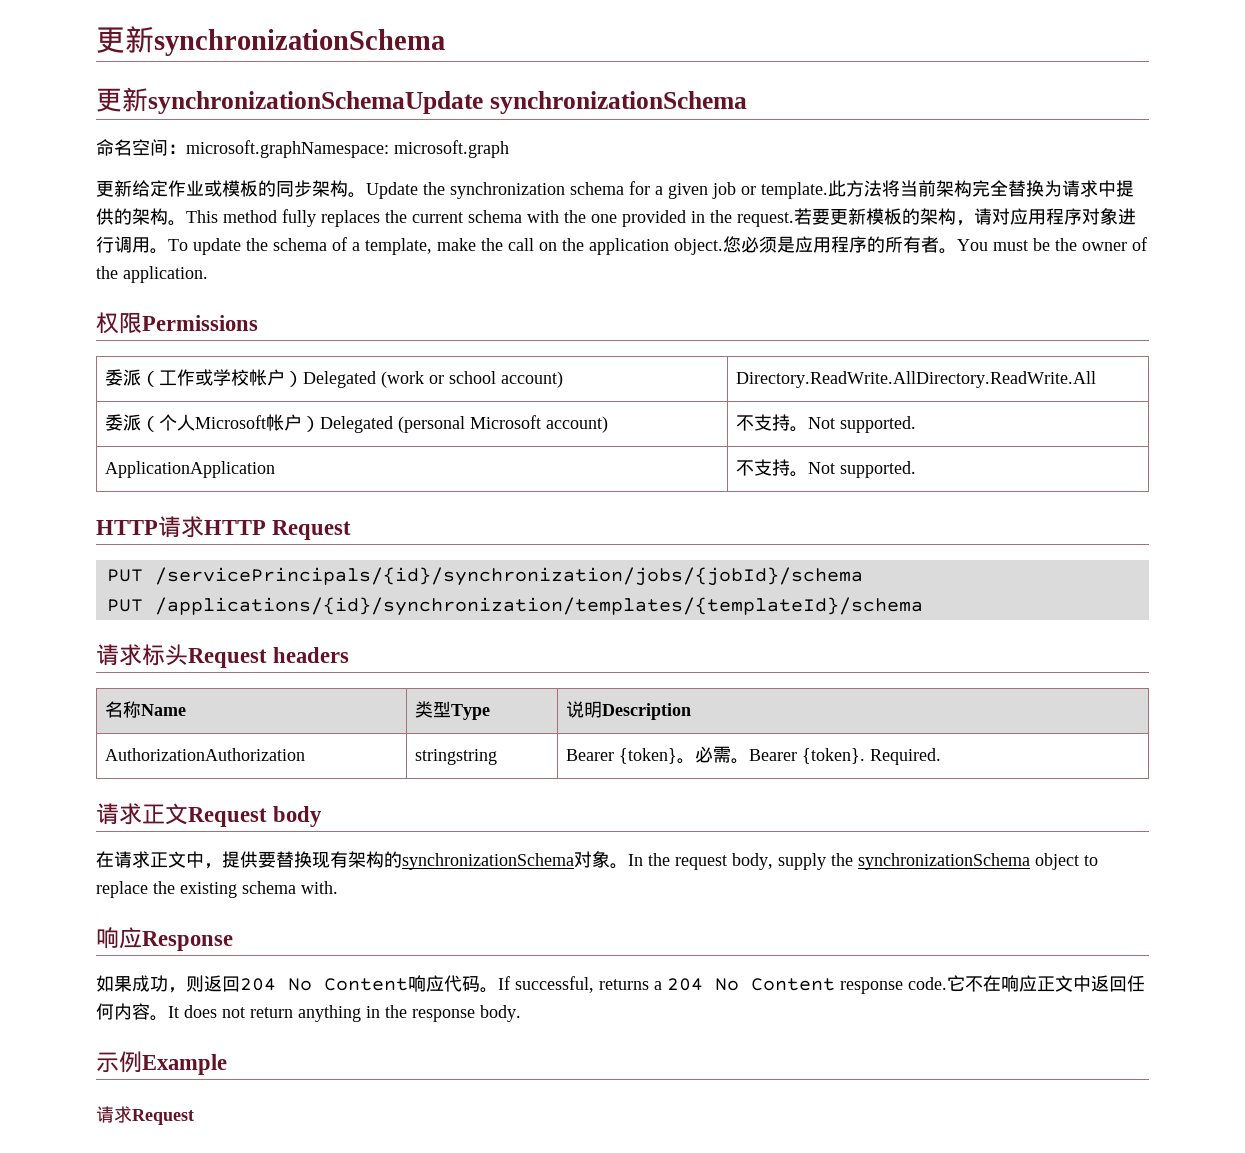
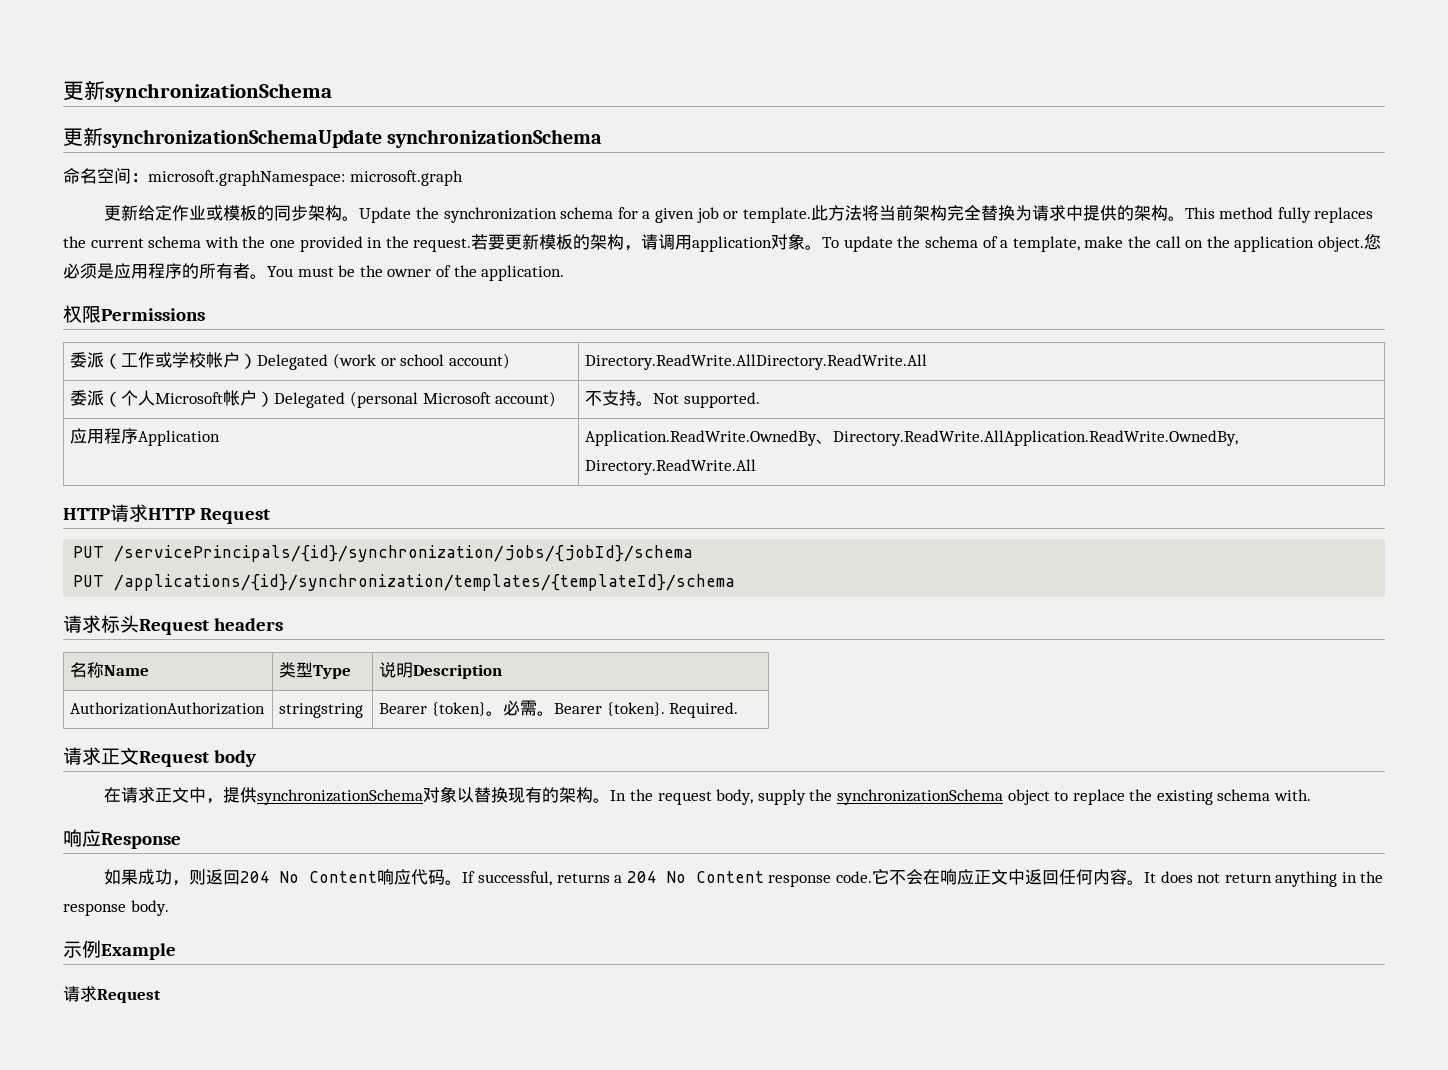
[992,208,1136,225] [96,236,150,253] 对应用程序对象进行调用 -> [658,233,806,252] 调用application对象
[105,461,276,478] [736,459,917,478] ApplicationApplication | 不支持。Not supported. -> [70,428,221,446] [585,430,1239,446] [585,459,757,475] 应用程序Application | Application.ReadWrite.OwnedBy、Directory.ReadWrite.AllApplication.ReadWrite.OwnedBy, Directory.ReadWrite.All
[258,851,610,870] 要替换现有架构的synchronizationSchema对象 -> [257,786,594,805] synchronizationSchema对象以替换现有的架构
(983, 984) none -> [905,869,923,885] 会

